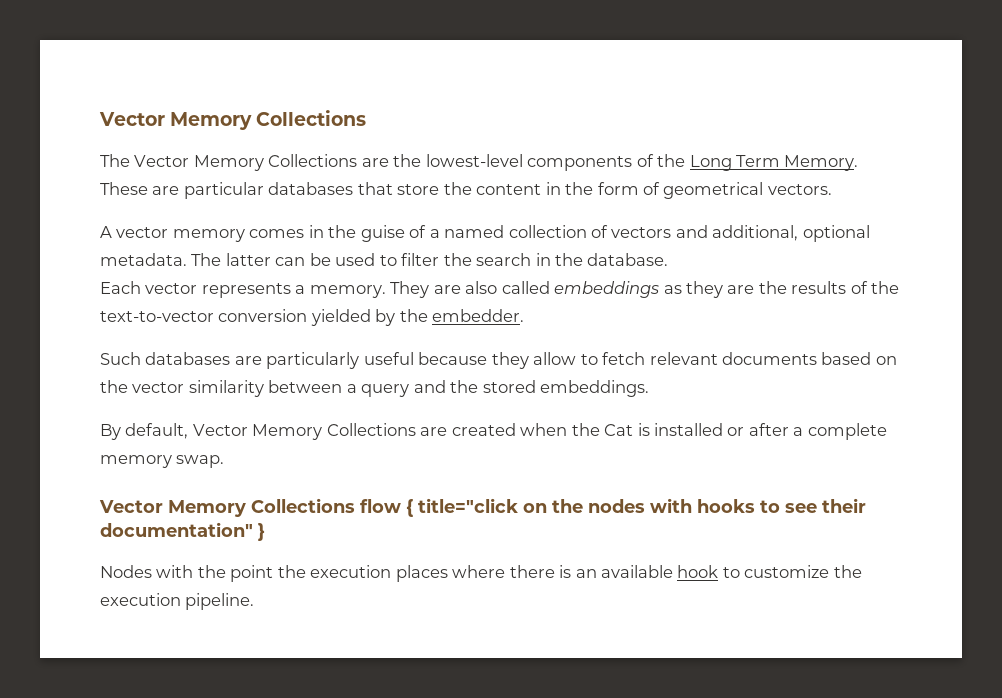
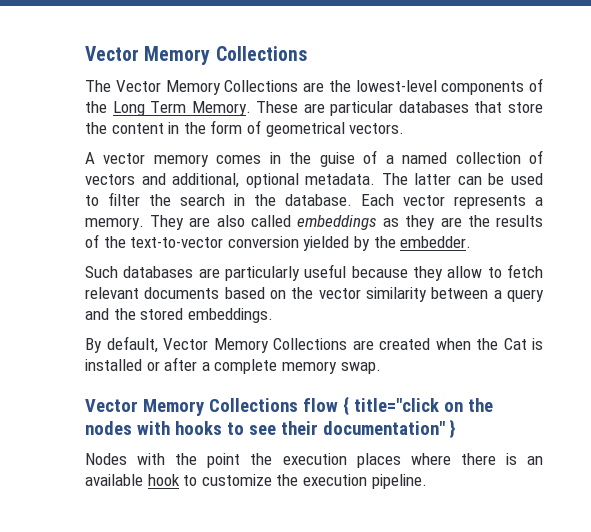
(669, 259) // -> (352, 200) none

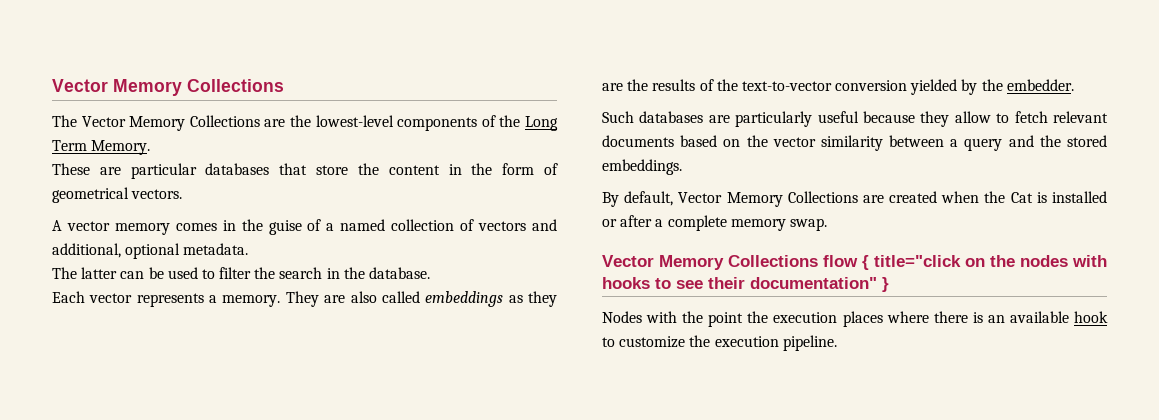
(251, 108) none -> (151, 147) //
(376, 179) none -> (249, 249) //
(352, 200) none -> (431, 273) //

